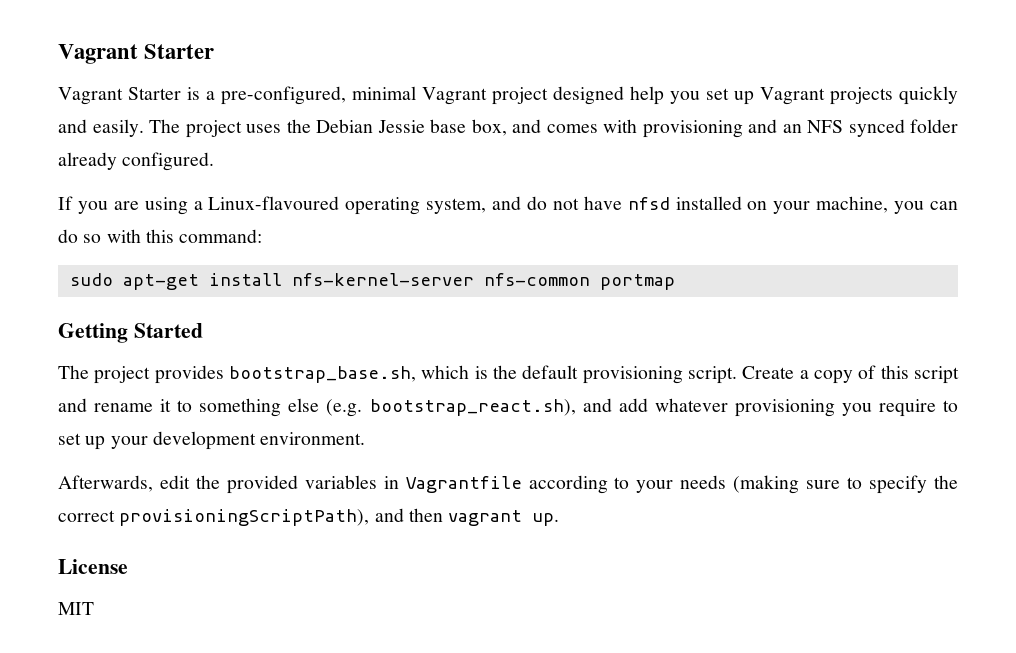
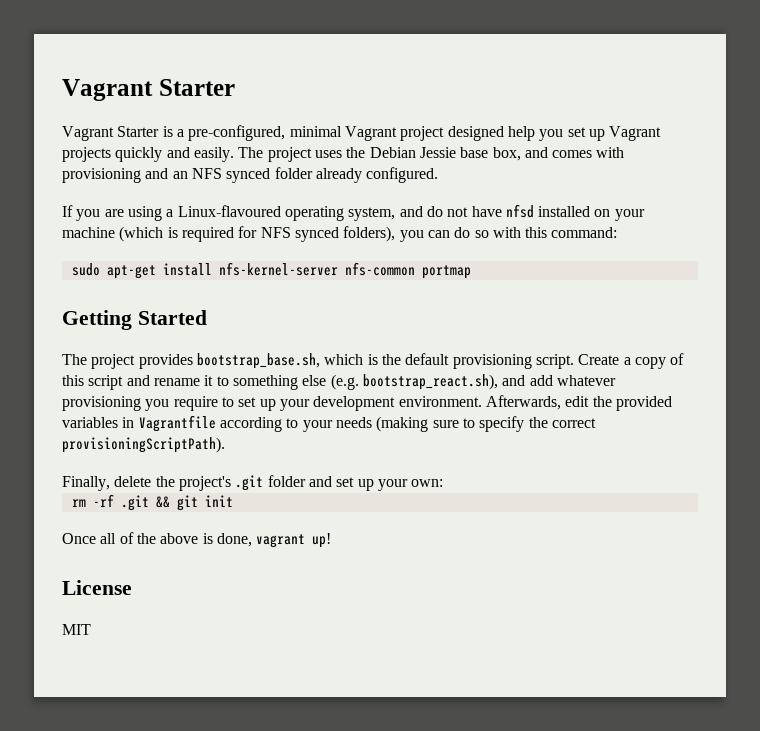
[816,196,889,213] machine, -> [62,226,396,242] machine (which is required for NFS synced folders),
(366, 438) // -> (482, 401) none
[119,508,560,526] provisioningScriptPath), and then vagrant up. -> [62,437,225,453] [62,475,444,491] [71,494,233,511] [62,532,332,548] provisioningScriptPath). // Finally, delete the project's .git folder and set up your own: // rm -rf .git && git init // Once all of the above is done, vagrant up!

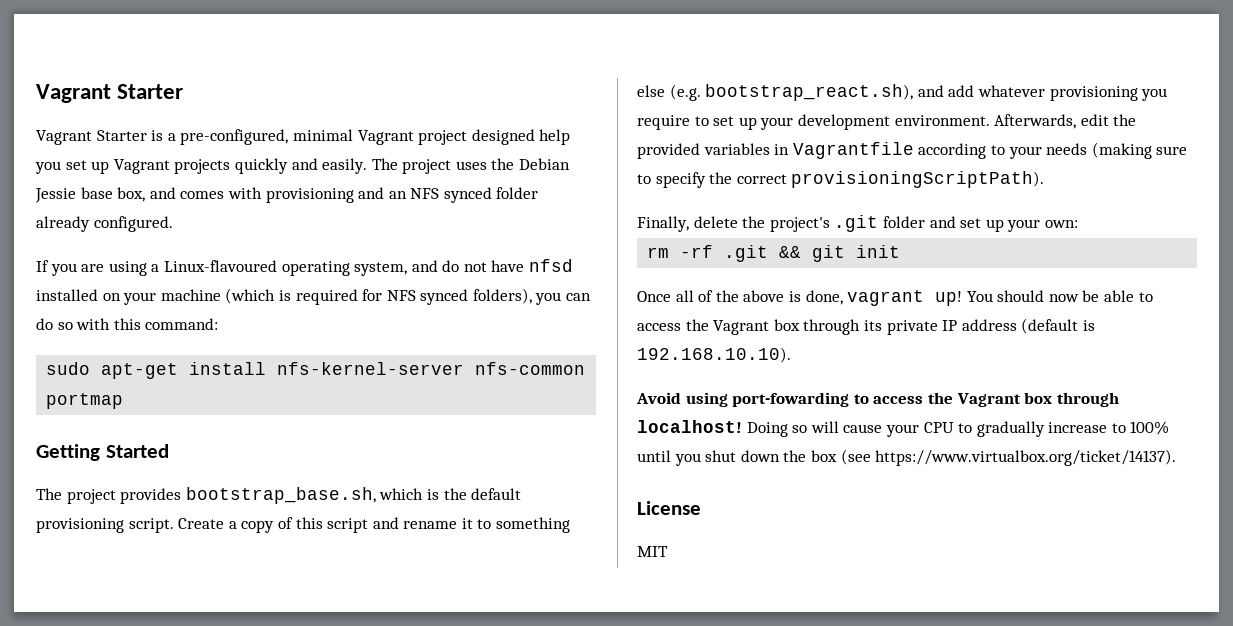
(332, 540) none -> [966,290,1153,302] [637,318,1095,335] [637,347,791,363] [636,392,1119,407] [637,420,1170,437] [637,449,1177,466] You should now be able to access the Vagrant box through its private IP address (default is 192.168.10.10). // Avoid using port-fowarding to access the Vagrant box through localhost! Doing so will cause your CPU to gradually increase to 100% until you shut down the box (see https://www.virtualbox.org/ticket/14137).

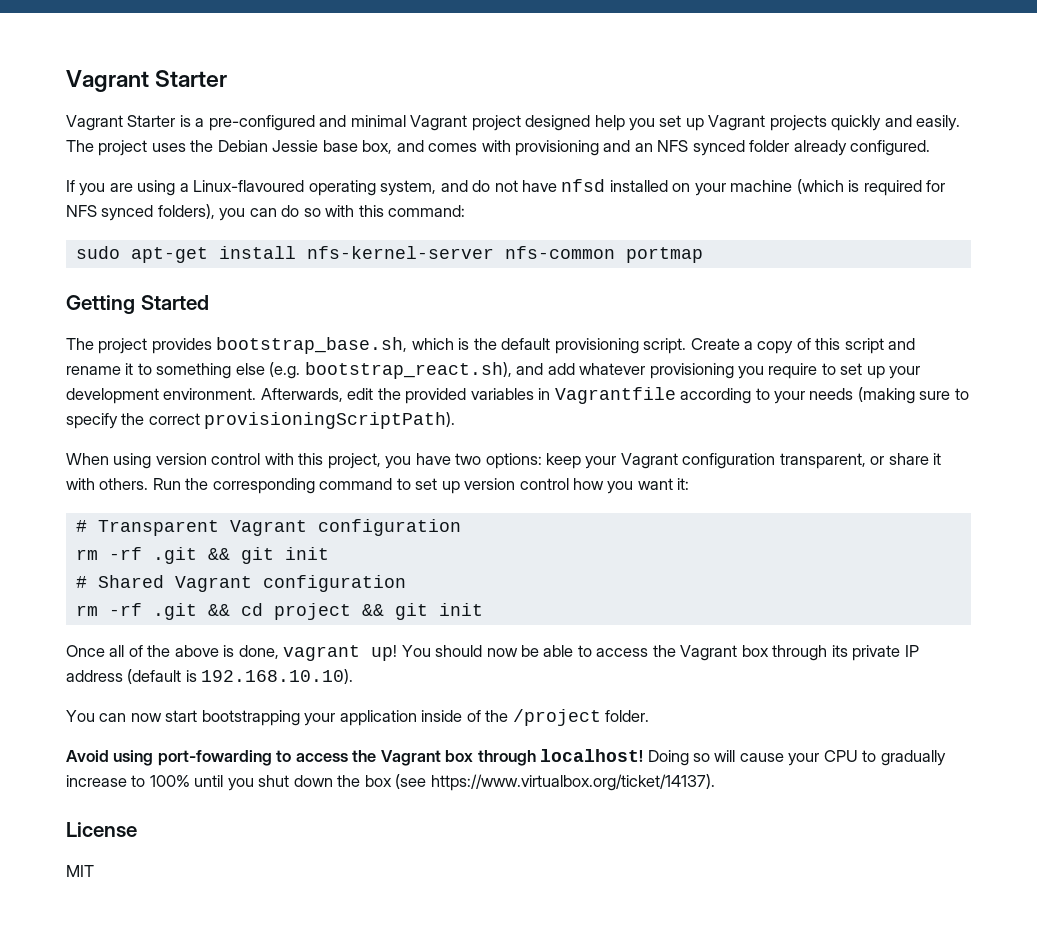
[180,129,289,145] pre-configured, -> [208,115,347,131] pre-configured and
[637,215,1078,232] Finally, delete the project's .git folder and set up your own: -> [66,453,942,469] [66,478,690,494] [75,519,461,536] When using version control with this project, you have two options: keep your Vagrant configuration transparent, or share it with others. Run the corresponding command to set up version control how you want it: // # Transparent Vagrant configuration
(901, 251) none -> [75,575,406,592] [75,603,483,620] // # Shared Vagrant configuration // rm -rf .git && cd project && git init
(791, 355) none -> [66,709,650,726] // You can now start bootstrapping your application inside of the /project folder.

